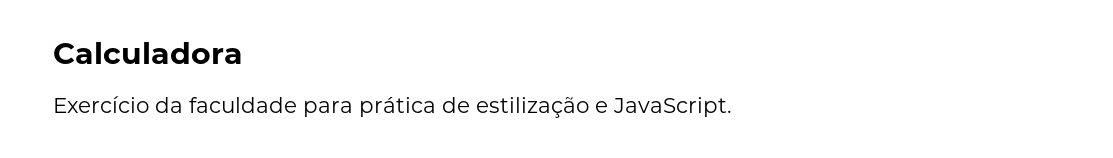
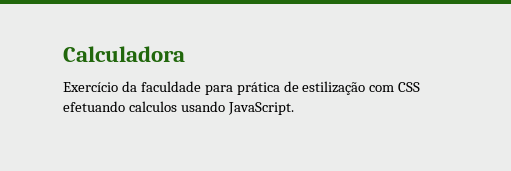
[595,101,608,113] e -> [369,82,421,92] [63,101,225,112] com CSS efetuando calculos usando

